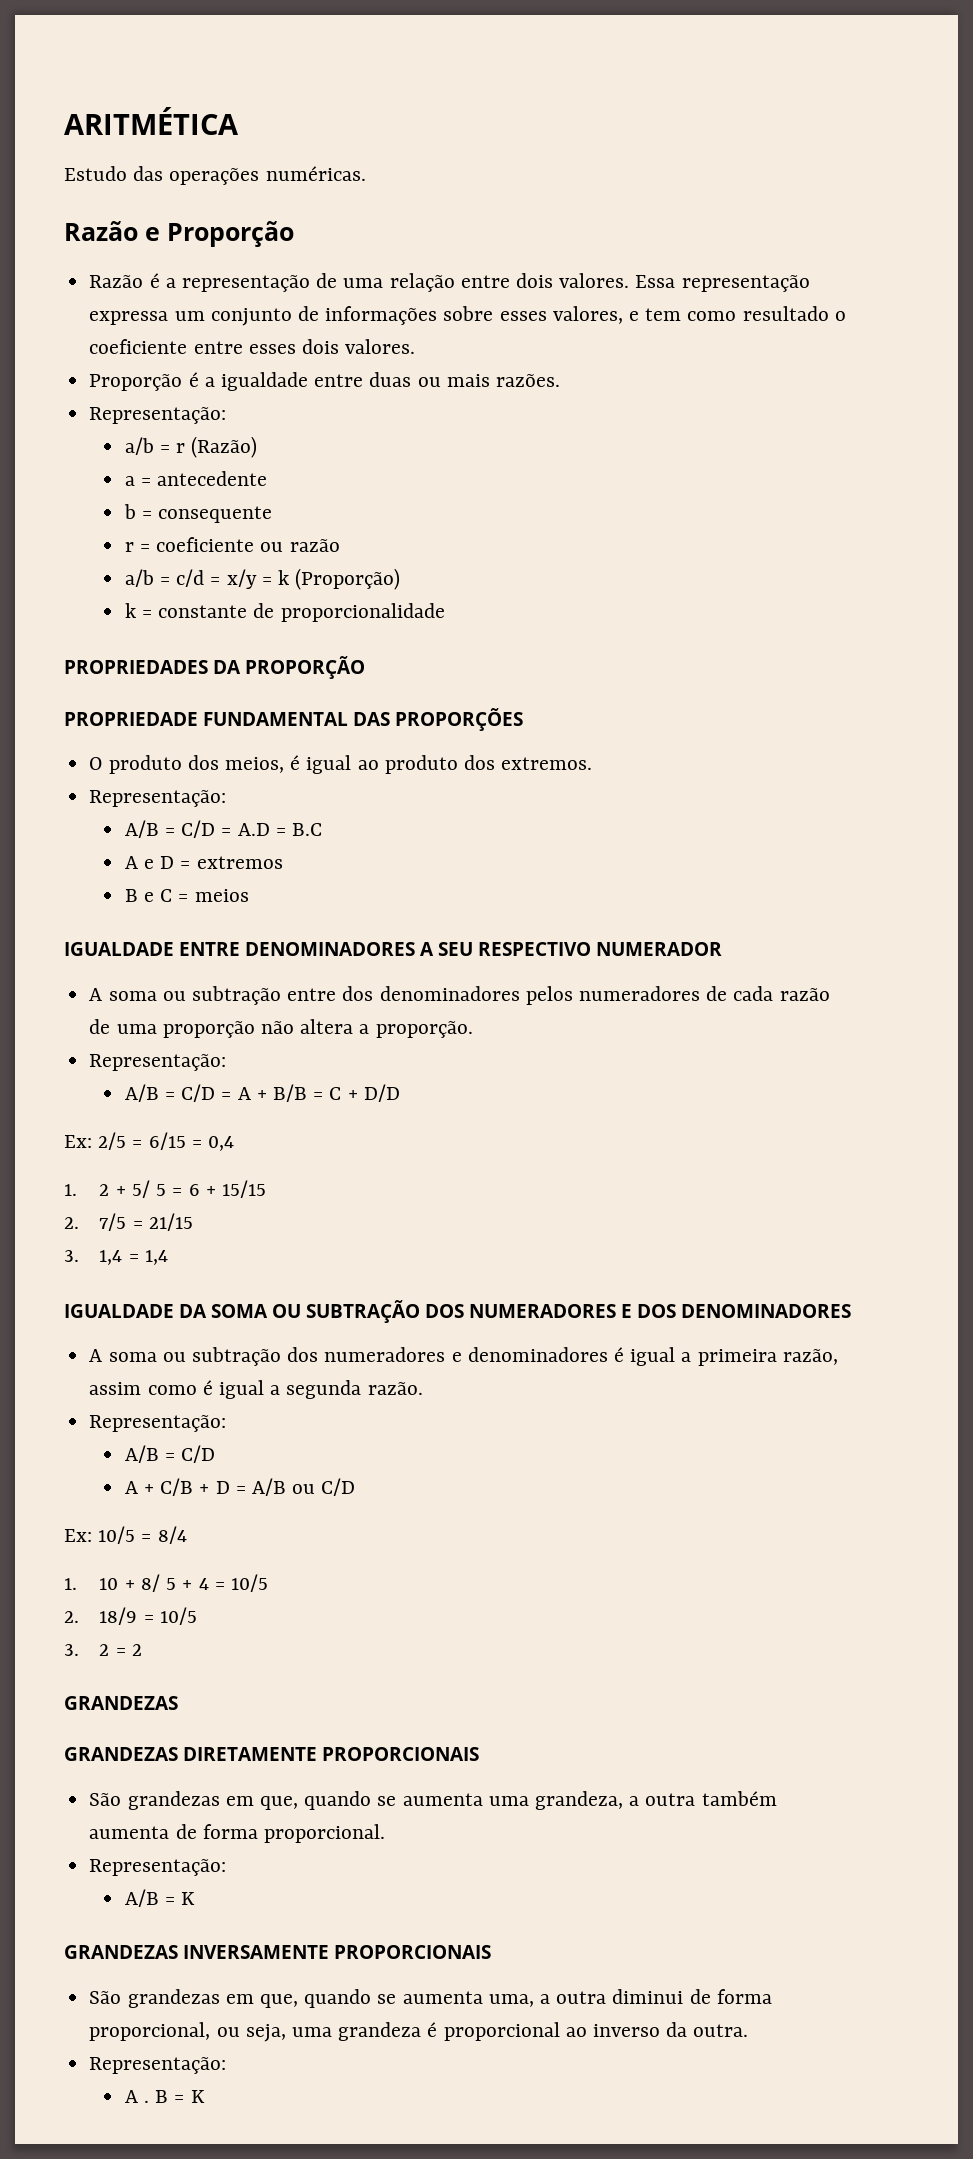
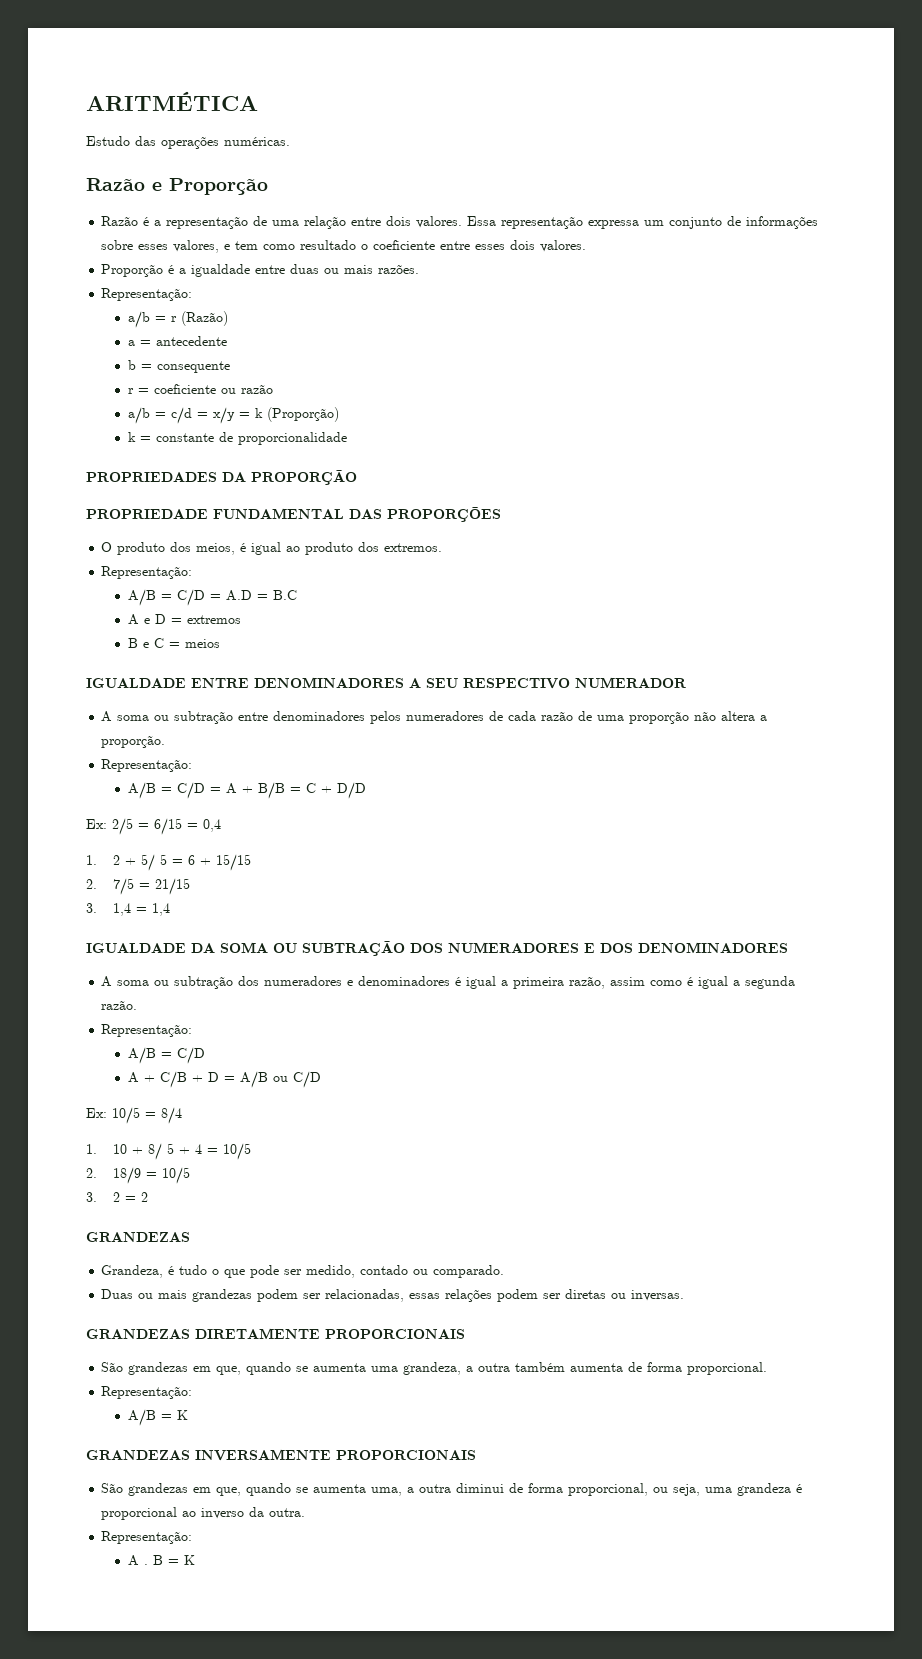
[342,986,374,1001] dos -> (269, 716) none
(178, 1703) none -> [101,1265,505,1278] [101,1289,685,1302] // Grandeza, é tudo o que pode ser medido, contado ou comparado. // Duas ou mais grandezas podem ser relacionadas, essas relações podem ser diretas ou inversas.

